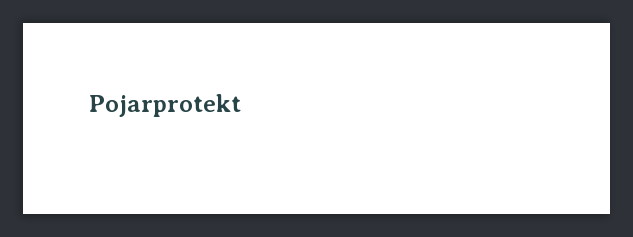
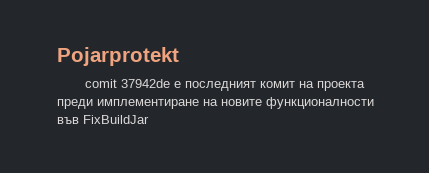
(241, 105) none -> [84,79,365,91] [57,97,374,109] [57,115,149,124] // comit 37942de e последният комит на проекта преди имплементиране на новите функционалности във FixBuildJar

